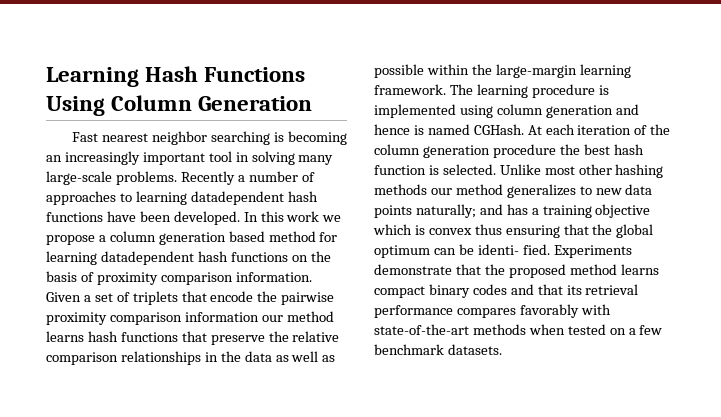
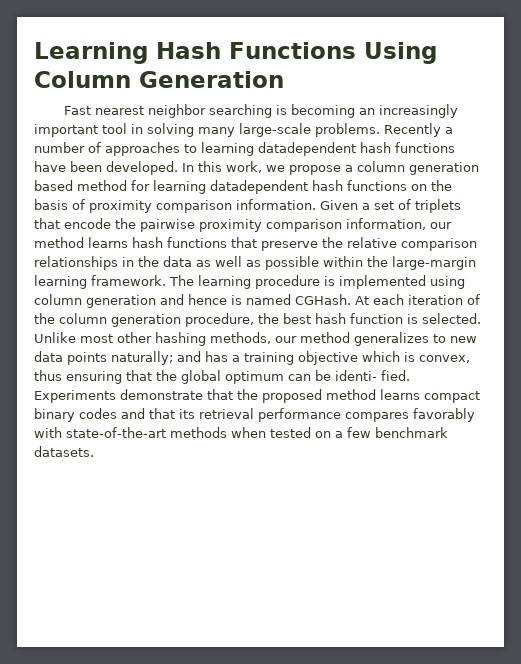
[286,211,320,222] work -> [226,161,262,173] work,
[184,312,259,322] information -> [346,218,426,230] information,
[492,144,556,158] procedure -> [185,313,254,327] procedure,
[374,184,427,195] methods -> [210,332,271,344] methods,
[428,228,472,235] convex -> [419,355,470,363] convex,

